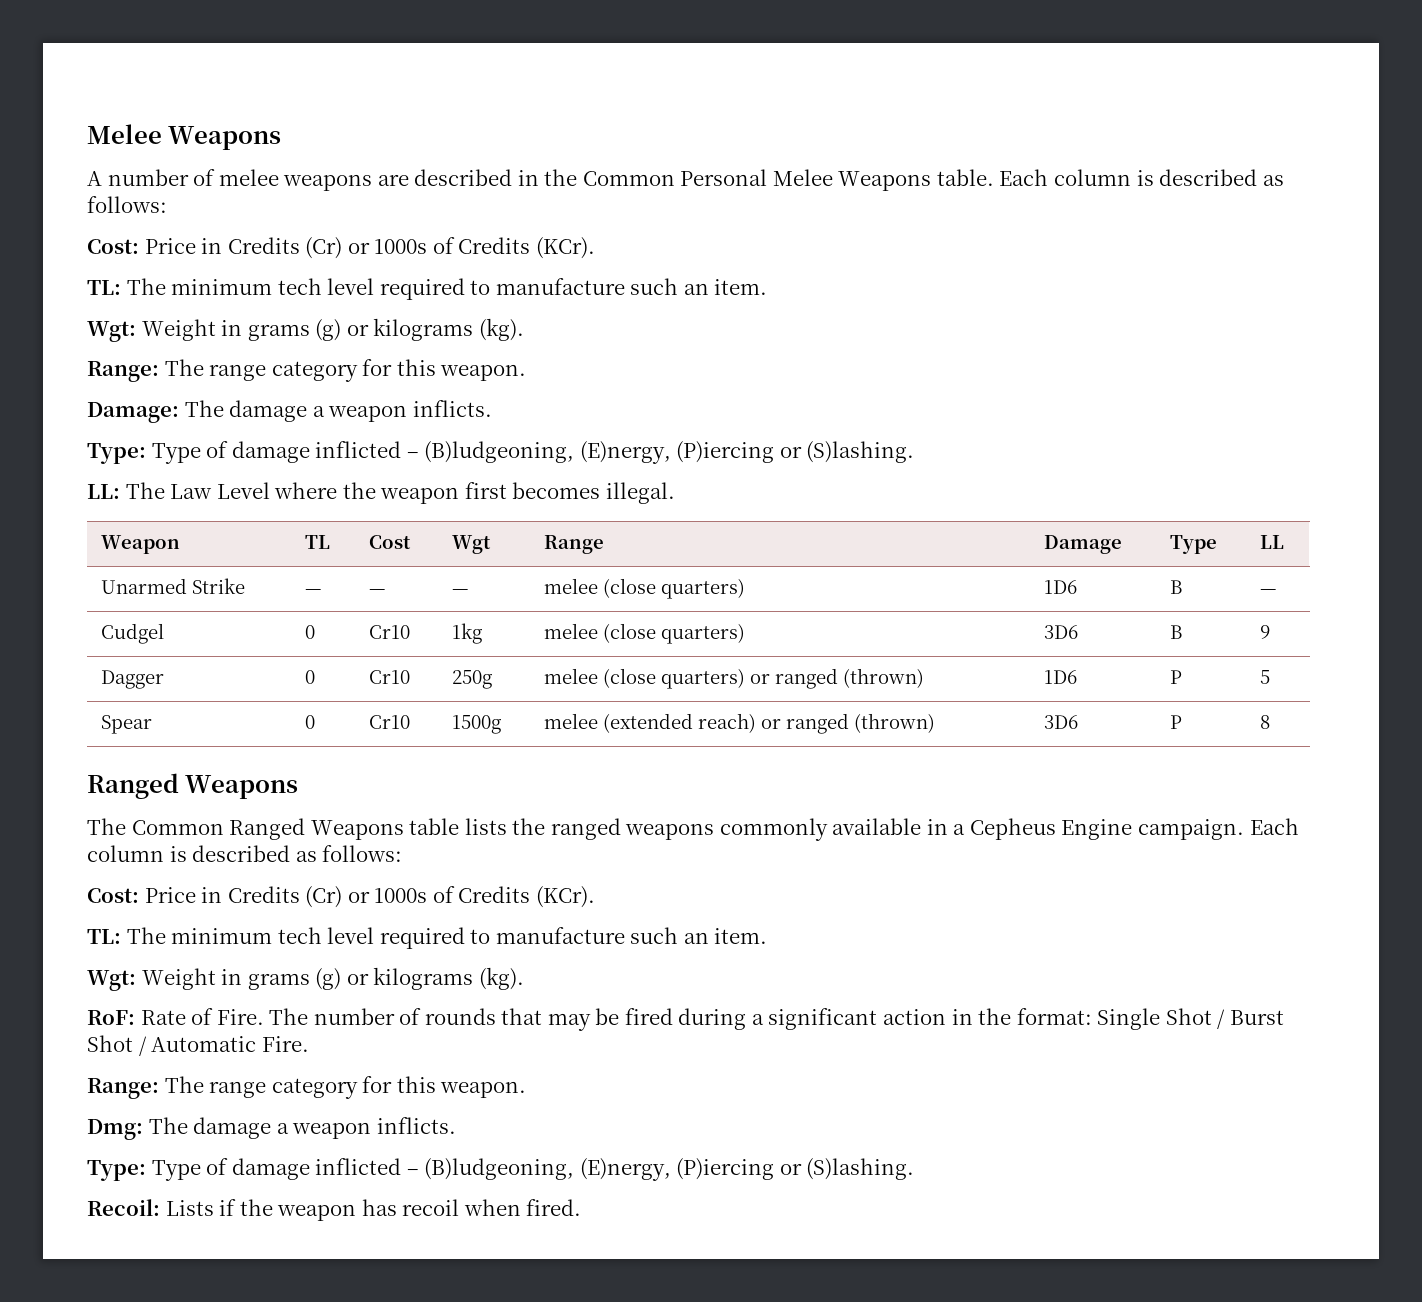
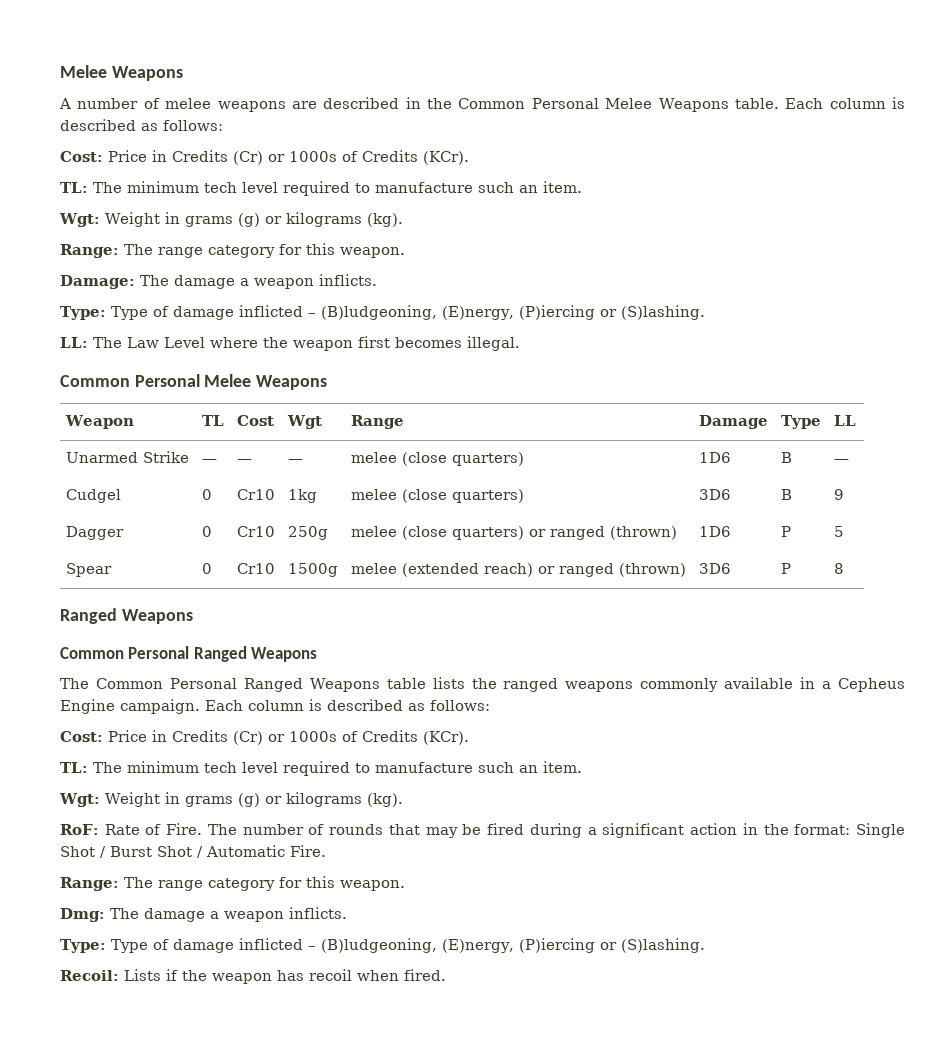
(675, 493) none -> [60,374,328,390] // Common Personal Melee Weapons
(299, 787) none -> [60,646,318,662] // Common Personal Ranged Weapons
(224, 827) none -> [169,678,237,689] Personal

